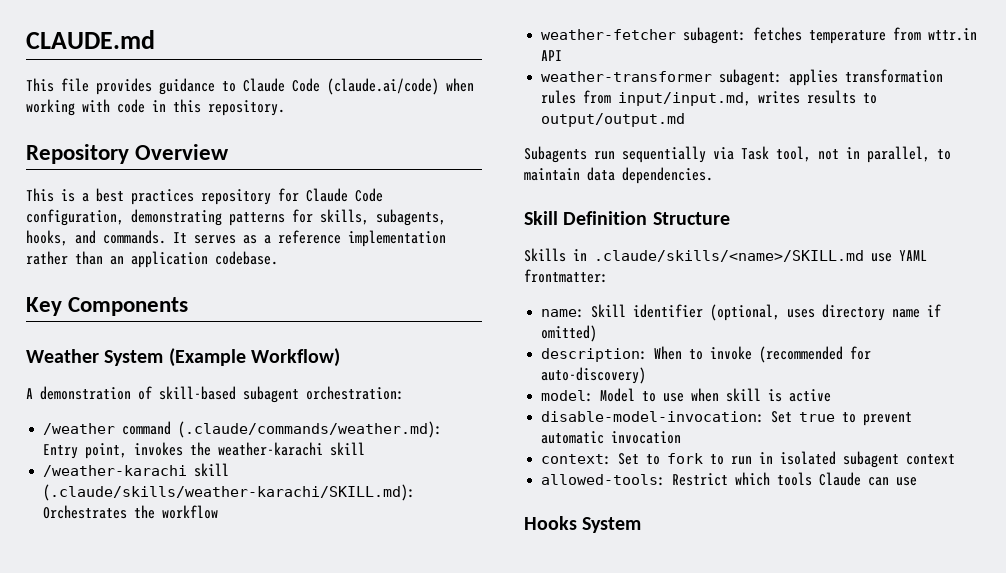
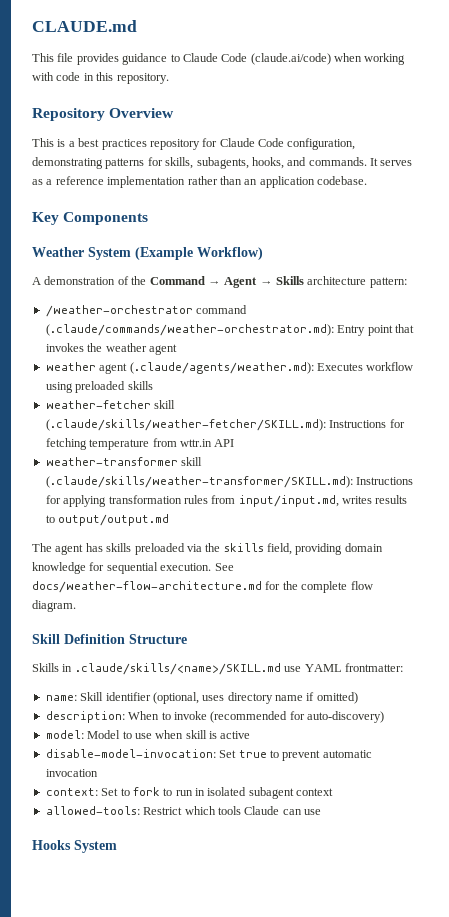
[159,386,404,403] [43,421,443,438] [43,442,366,459] [43,463,230,477] [43,484,416,501] [43,505,219,519] [541,27,803,44] skill-based subagent orchestration: // /weather command (.claude/commands/weather.md): Entry point, invokes the weather-karachi skill // /weather-karachi skill (.claude/skills/weather-karachi/SKILL.md): Orchestrates the workflow // weather-fetcher subagent: fetches -> [131,276,407,288] [45,305,248,317] [45,324,414,336] [45,343,177,355] [45,362,414,374] [45,381,153,393] [45,400,176,409] [45,419,405,431] [45,438,87,450] the Command → Agent → Skills architecture pattern: // /weather-orchestrator command (.claude/commands/weather-orchestrator.md): Entry point that invokes the weather agent // weather agent (.claude/agents/weather.md): Executes workflow using preloaded skills // weather-fetcher skill (.claude/skills/weather-fetcher/SKILL.md): Instructions for fetching
[719,69,839,86] subagent: applies -> [181,457,203,466] [45,476,414,488] [45,495,107,507] skill (.claude/skills/weather-transformer/SKILL.md): Instructions for applying
[524,146,951,163] [524,167,713,184] Subagents run sequentially via Task tool, not in parallel, to maintain data dependencies. -> [32,543,383,555] [32,562,234,574] [32,581,373,593] [32,600,76,612] The agent has skills preloaded via the skills field, providing domain knowledge for sequential execution. See docs/weather-flow-architecture.md for the complete flow diagram.

